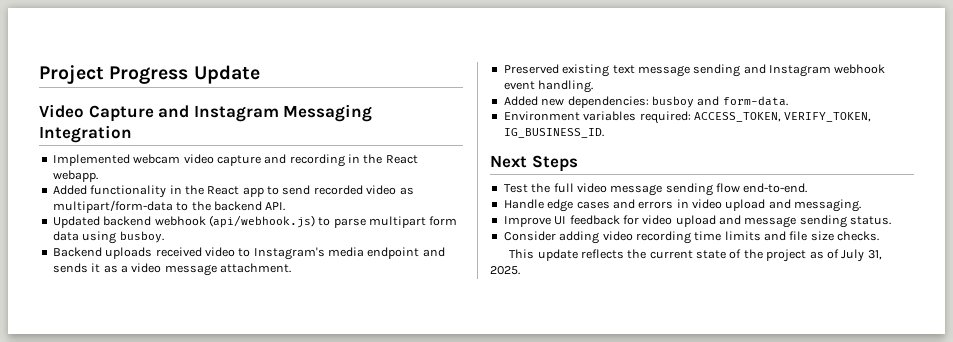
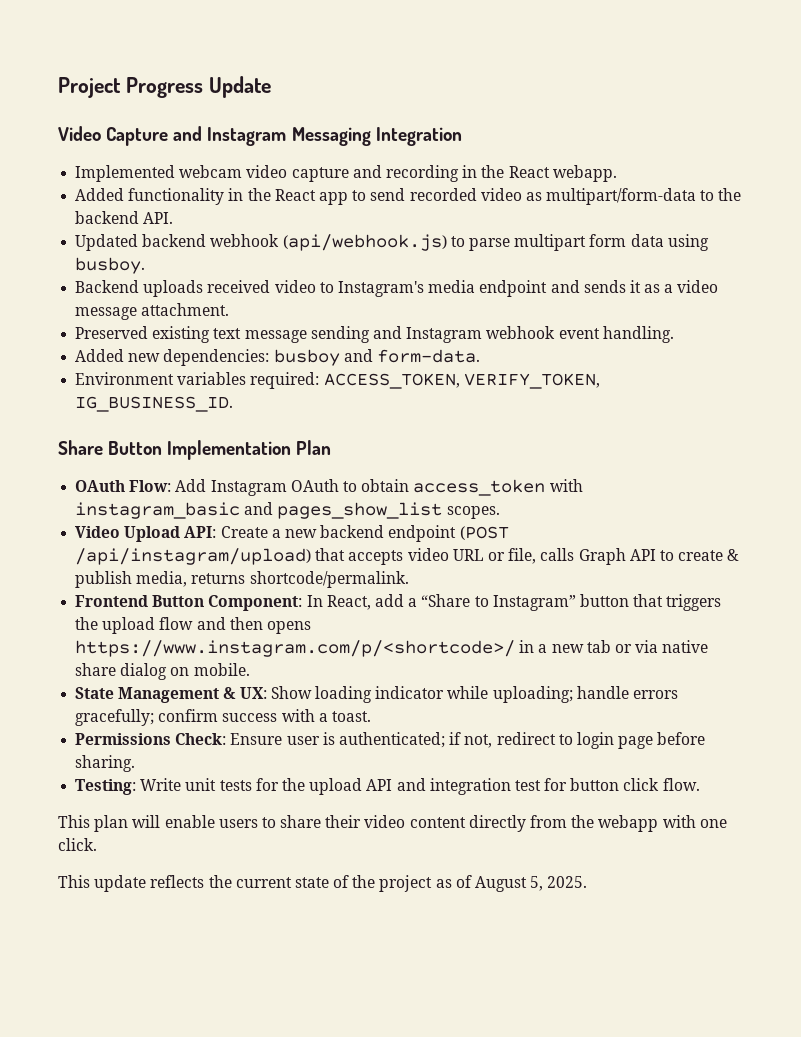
[490,155,578,172] [503,183,808,196] [503,199,862,212] [503,215,892,228] [503,231,880,244] Next Steps // Test the full video message sending flow end-to-end. // Handle edge cases and errors in video upload and messaging. // Improve UI feedback for video upload and message sending status. // Consider adding video recording time limits and file size checks. -> [58,440,332,460] [75,479,583,496] [75,502,500,519] [75,525,509,542] [75,548,740,565] [75,571,409,588] [75,594,722,611] [75,617,311,634] [75,640,709,657] [75,663,250,680] [75,686,678,703] [75,709,371,726] [75,732,706,749] [75,755,136,772] [75,778,700,795] [58,815,727,832] [58,838,97,851] Share Button Implementation Plan // OAuth Flow: Add Instagram OAuth to obtain access_token with instagram_basic and pages_show_list scopes. // Video Upload API: Create a new backend endpoint (POST /api/instagram/upload) that accepts video URL or file, calls Graph API to create & publish media, returns shortcode/permalink. // Frontend Button Component: In React, add a “Share to Instagram” button that triggers the upload flow and then opens https://www.instagram.com/p/<shortcode>/ in a new tab or via native share dialog on mobile. // State Management & UX: Show loading indicator while uploading; handle errors gracefully; confirm success with a toast. // Permissions Check: Ensure user is authenticated; if not, redirect to login page before sharing. // Testing: Write unit tests for the upload API and integration test for button click flow. // This plan will enable users to share their video content directly from the webapp with one click.
[841,249,882,262] July 31, -> [475,876,544,892] August 5,

